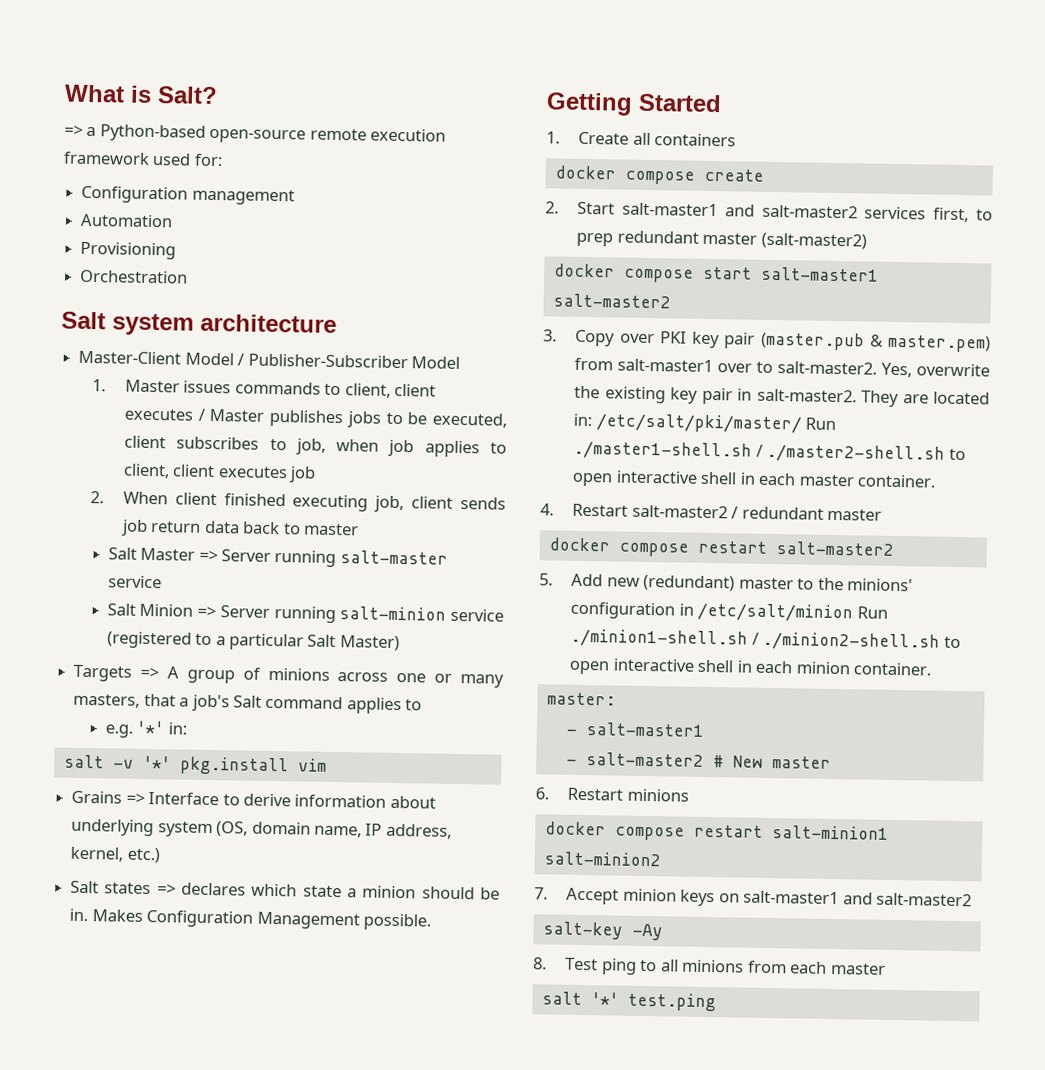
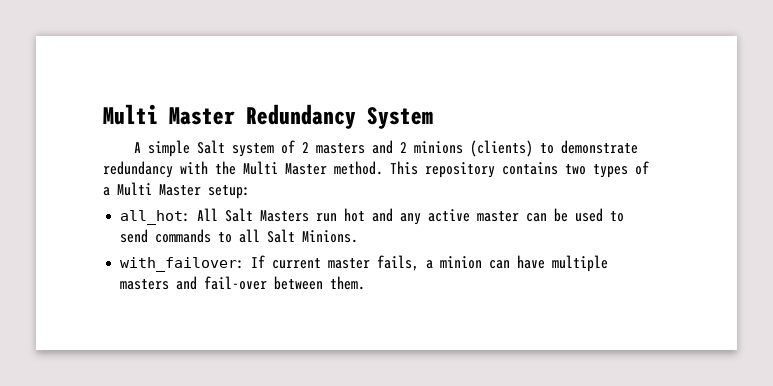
[64,84,218,105] [64,124,447,144] [63,151,223,167] [81,185,295,206] [80,213,174,228] [80,241,177,260] [80,269,189,284] [61,311,337,336] [78,350,460,369] [92,379,437,398] [123,408,507,428] [123,435,508,458] [122,463,317,483] [90,491,506,513] [120,519,360,536] [107,547,448,568] [107,575,162,589] [106,603,504,624] [106,631,400,652] [73,664,504,688] [73,693,423,715] [104,720,187,738] [63,754,327,776] [71,790,436,809] [71,818,452,839] [70,846,160,864] [70,880,500,900] [69,908,431,931] [546,92,722,116] [546,131,737,147] [554,165,764,185] [545,201,993,223] [576,230,867,250] [553,263,879,283] [552,293,671,309] [543,329,991,353] [574,357,990,378] [574,385,991,408] [573,413,837,434] [573,440,966,464] [572,470,937,488] [540,503,883,521] [548,537,894,557] [539,573,914,592] [570,601,888,623] [570,628,961,652] [569,658,932,676] [546,692,616,706] [565,722,704,737] [565,752,831,769] [535,787,689,802] [544,821,889,841] [543,851,661,867] [534,887,973,907] [542,921,663,941] [533,957,886,975] [541,991,716,1012] What is Salt? // => a Python-based open-source remote execution framework used for: // Configuration management // Automation // Provisioning // Orchestration // Salt system architecture // Master-Client Model / Publisher-Subscriber Model // 1. Master issues commands to client, client executes / Master publishes jobs to be executed, client subscribes to job, when job applies to client, client executes job // 2. When client finished executing job, client sends job return data back to master // Salt Master => Server running salt-master service // Salt Minion => Server running salt-minion service (registered to a particular Salt Master) // Targets => A group of minions across one or many masters, that a job's Salt command applies to // e.g. '*' in: // salt -v '*' pkg.install vim // Grains => Interface to derive information about underlying system (OS, domain name, IP address, kernel, etc.) // Salt states => declares which state a minion should be in. Makes Configuration Management possible. // Getting Started // 1. Create all containers // docker compose create // 2. Start salt-master1 and salt-master2 services first, to prep redundant master (salt-master2) // docker compose start salt-master1 salt-master2 // 3. Copy over PKI key pair (master.pub & master.pem) from salt-master1 over to salt-master2. Yes, overwrite the existing key pair in salt-master2. They are located in: /etc/salt/pki/master/ Run ./master1-shell.sh / ./master2-shell.sh to open interactive shell in each master container. // 4. Restart salt-master2 / redundant master // docker compose restart salt-master2 // 5. Add new (redundant) master to the minions' configuration in /etc/salt/minion Run ./minion1-shell.sh / ./minion2-shell.sh to open interactive shell in each minion container. // master: // - salt-master1 // - salt-master2 # New master // 6. Restart minions // docker compose restart salt-minion1 salt-minion2 // 7. Accept minion keys on salt-master1 and salt-master2 // salt-key -Ay // 8. Test ping to all minions from each master // salt '*' test.ping -> [103,104,433,129] [134,140,639,157] [103,161,649,178] [103,182,250,199] [120,208,625,225] [120,229,359,243] [120,255,609,272] [120,276,366,290] Multi Master Redundancy System // A simple Salt system of 2 masters and 2 minions (clients) to demonstrate redundancy with the Multi Master method. This repository contains two types of a Multi Master setup: // all_hot: All Salt Masters run hot and any active master can be used to send commands to all Salt Minions. // with_failover: If current master fails, a minion can have multiple masters and fail-over between them.

